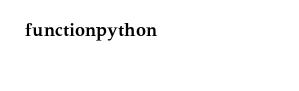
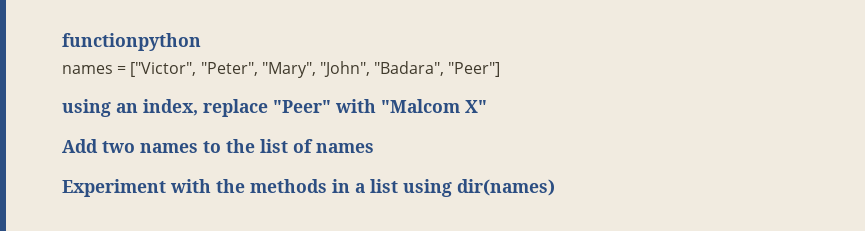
(157, 32) none -> [62,61,501,78] [62,99,487,117] [62,139,374,153] [62,179,555,197] // names = ["Victor", "Peter", "Mary", "John", "Badara", "Peer"] // using an index, replace "Peer" with "Malcom X" // Add two names to the list of names // Experiment with the methods in a list using dir(names)

